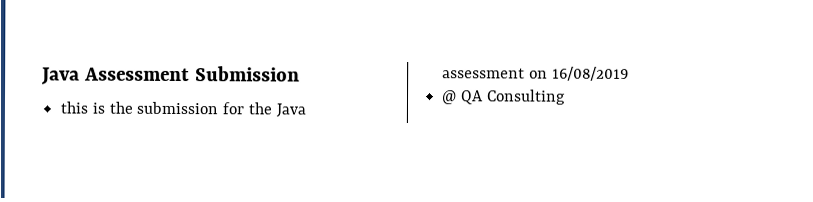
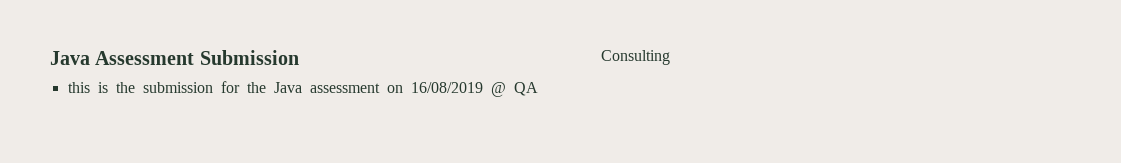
(629, 73) // -> (483, 87) none

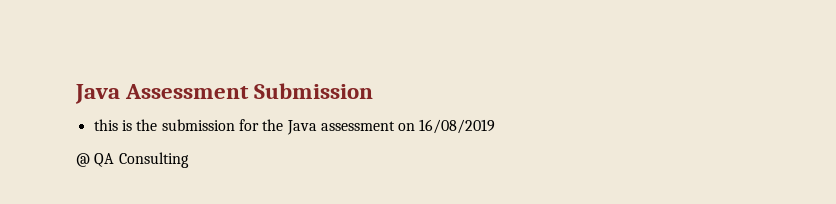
(483, 87) none -> (496, 126) //

